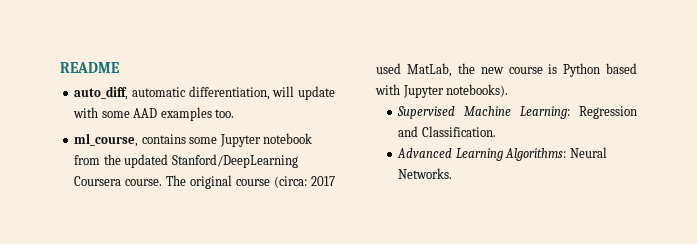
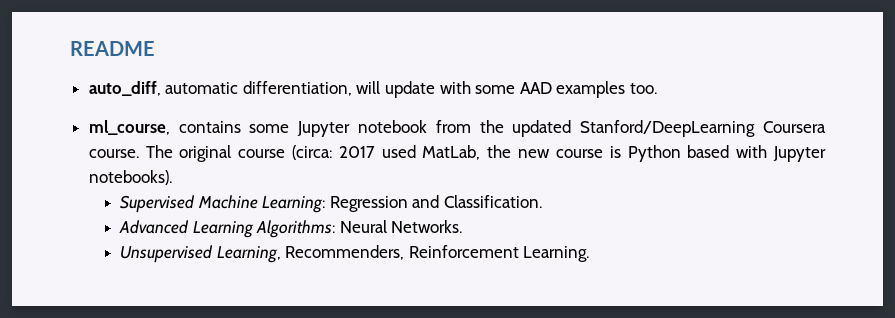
(453, 173) none -> [120,245,590,263] // Unsupervised Learning, Recommenders, Reinforcement Learning.

